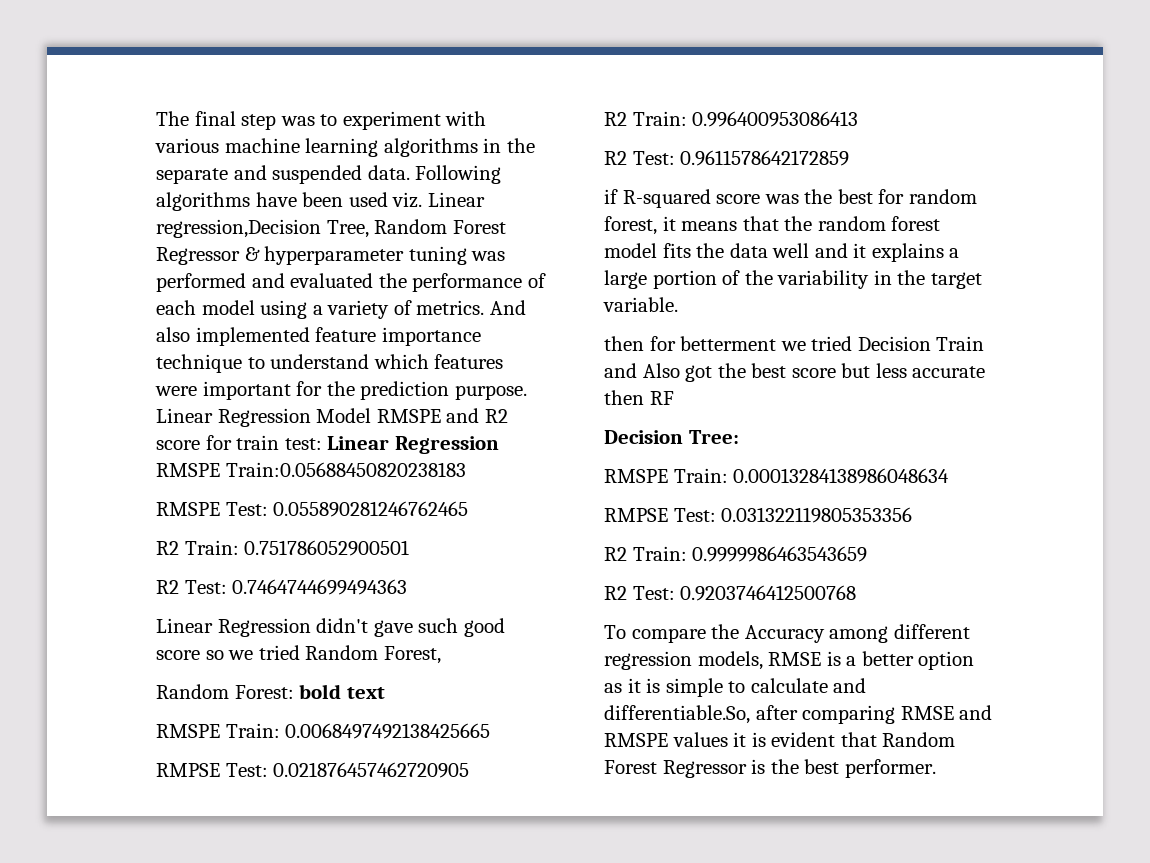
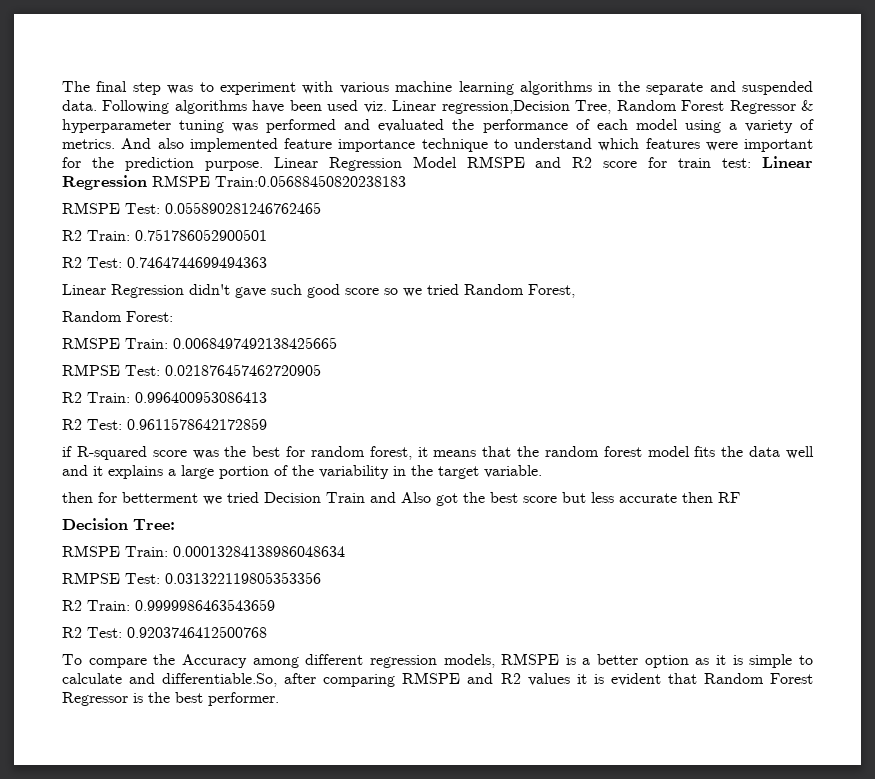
[299,684,385,699] bold text -> (173, 316) none
[768,652,822,666] RMSE -> [501,653,560,665] RMSPE
[900,705,993,720] [604,733,668,747] RMSE and RMSPE -> [402,672,521,684] RMSPE and R2

